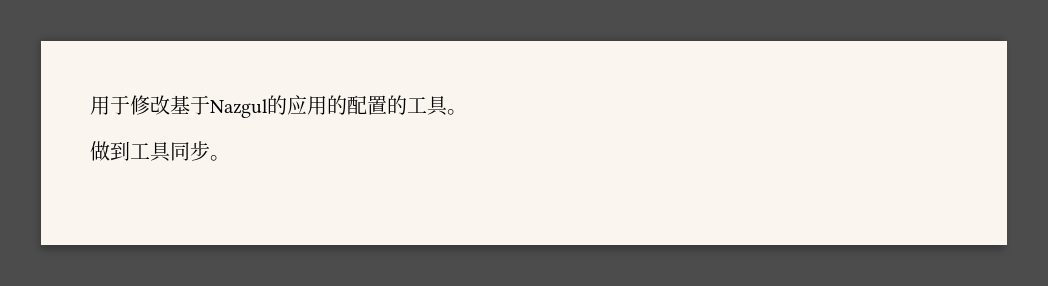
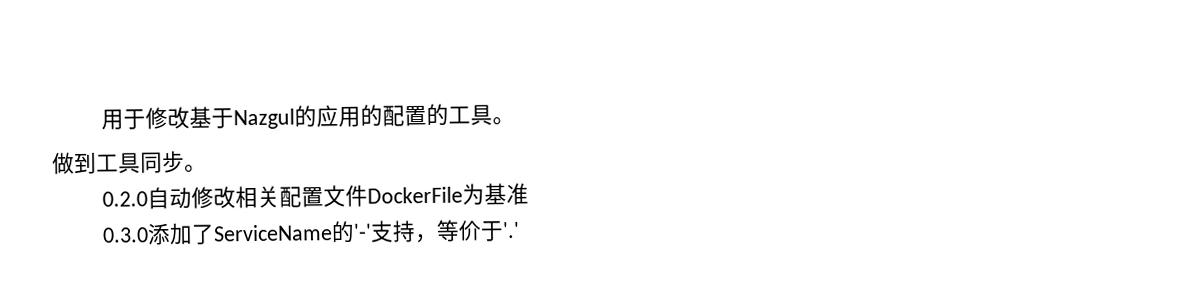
(230, 158) none -> [101,182,529,210] [101,219,520,246] // 0.2.0自动修改相关配置文件DockerFile为基准 // 0.3.0添加了ServiceName的'-'支持，等价于'.'

